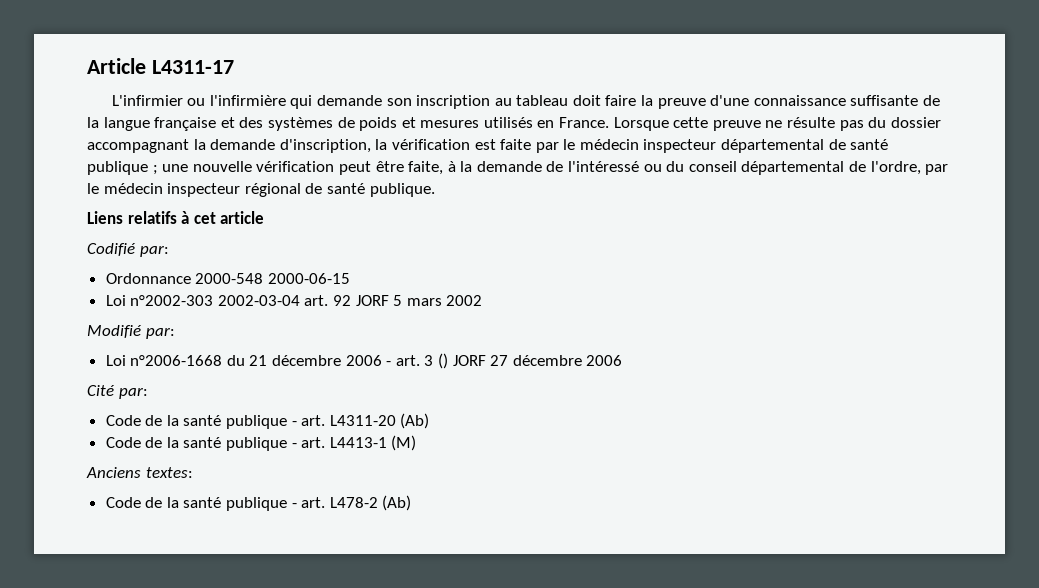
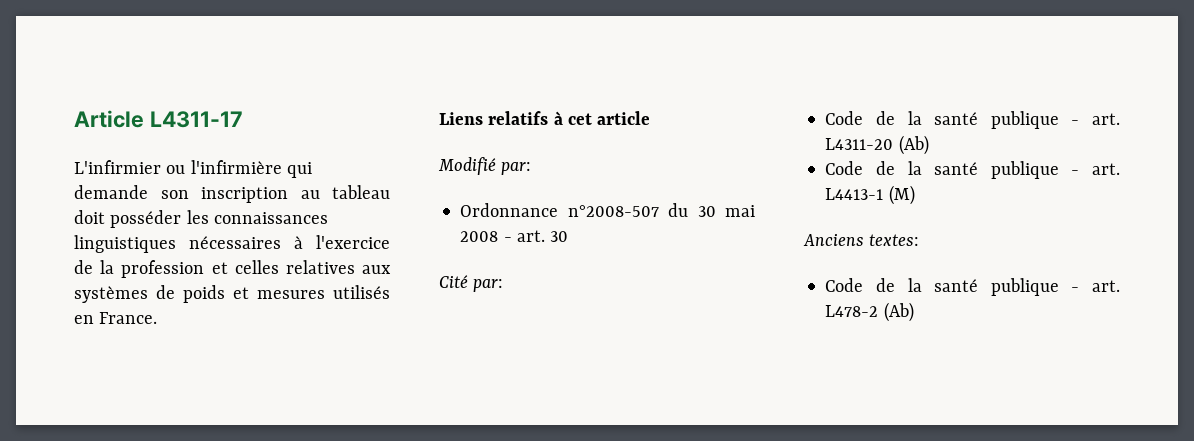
[605,95,940,109] [87,117,264,131] faire la preuve d'une connaissance suffisante de la langue française et des -> [110,210,328,228] [74,235,390,253] [74,260,391,278] posséder les connaissances linguistiques nécessaires à l'exercice de la profession et celles relatives aux
[613,117,941,131] [87,139,889,153] [87,161,949,175] [87,183,435,197] Lorsque cette preuve ne résulte pas du dossier accompagnant la demande d'inscription, la vérification est faite par le médecin inspecteur départemental de santé publique ; une nouvelle vérification peut être faite, à la demande de l'intéressé ou du conseil départemental de l'ordre, par le médecin inspecteur régional de santé publique. -> (158, 318) none
[87,243,136,256] Codifié -> [438,157,496,175] Modifié
[195,273,350,284] [105,295,483,306] [87,325,175,339] [105,353,623,369] 2000-548 2000-06-15 // Loi n°2002-303 2002-03-04 art. 92 JORF 5 mars 2002 // Modifié par: // Loi n°2006-1668 du 21 décembre 2006 - art. 3 () JORF 27 décembre 2006 -> [567,203,755,217] [460,230,569,242] n°2008-507 du 30 mai 2008 - art. 30

